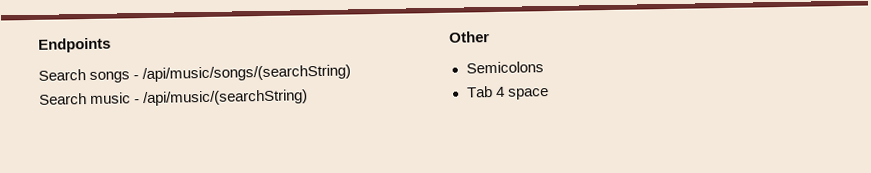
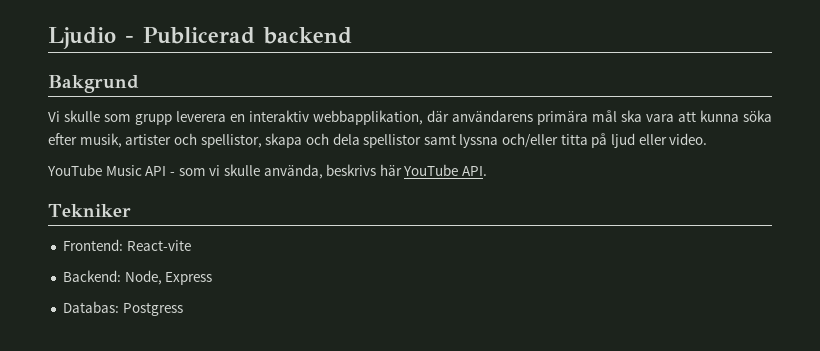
[38,37,111,53] [38,64,352,83] [39,89,309,107] [449,31,490,43] [465,61,544,74] [466,86,549,100] Endpoints // Search songs - /api/music/songs/(searchString) // Search music - /api/music/(searchString) // Other // Semicolons // Tab 4 space -> [48,27,352,49] [48,75,139,93] [48,110,772,125] [48,133,708,148] [47,164,488,179] [48,204,131,217] [62,239,191,251] [62,270,213,285] [62,301,183,316] Ljudio - Publicerad backend // Bakgrund // Vi skulle som grupp leverera en interaktiv webbapplikation, där användarens primära mål ska vara att kunna söka efter musik, artister och spellistor, skapa och dela spellistor samt lyssna och/eller titta på ljud eller video. // YouTube Music API - som vi skulle använda, beskrivs här YouTube API. // Tekniker // Frontend: React-vite // Backend: Node, Express // Databas: Postgress

